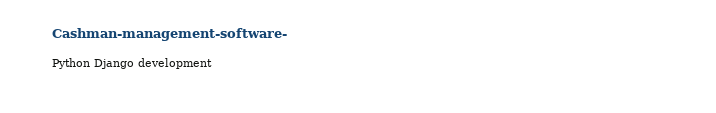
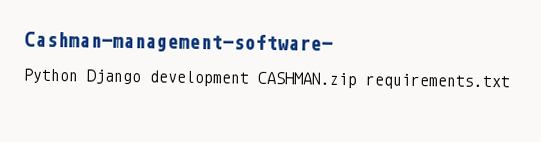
(212, 63) none -> [257,71,510,91] CASHMAN.zip requirements.txt

